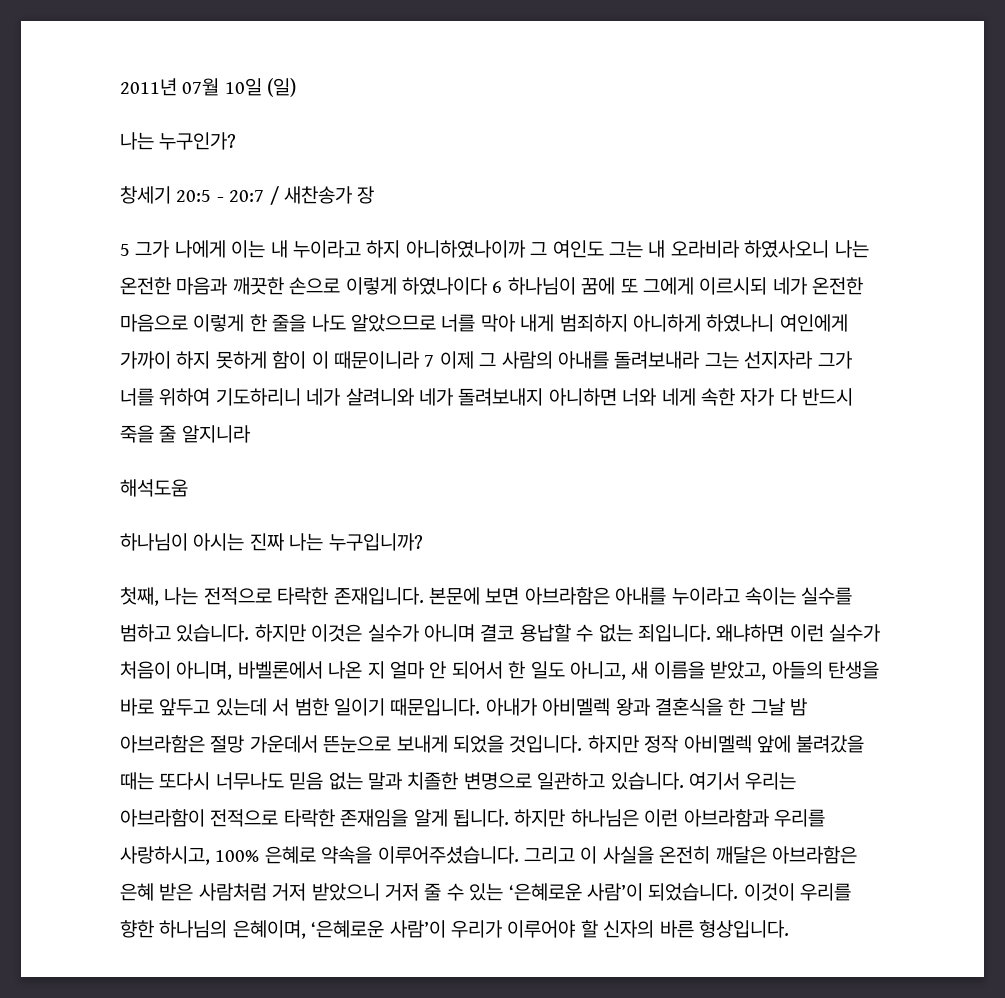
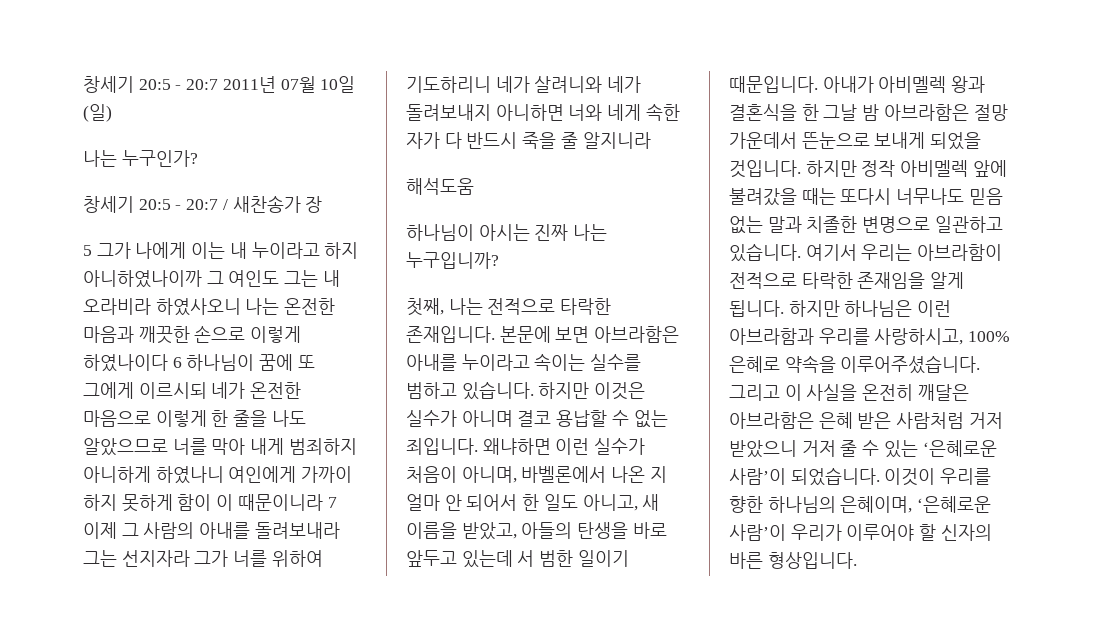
(120, 87) none -> [83,76,219,93] 창세기 20:5 - 20:7

